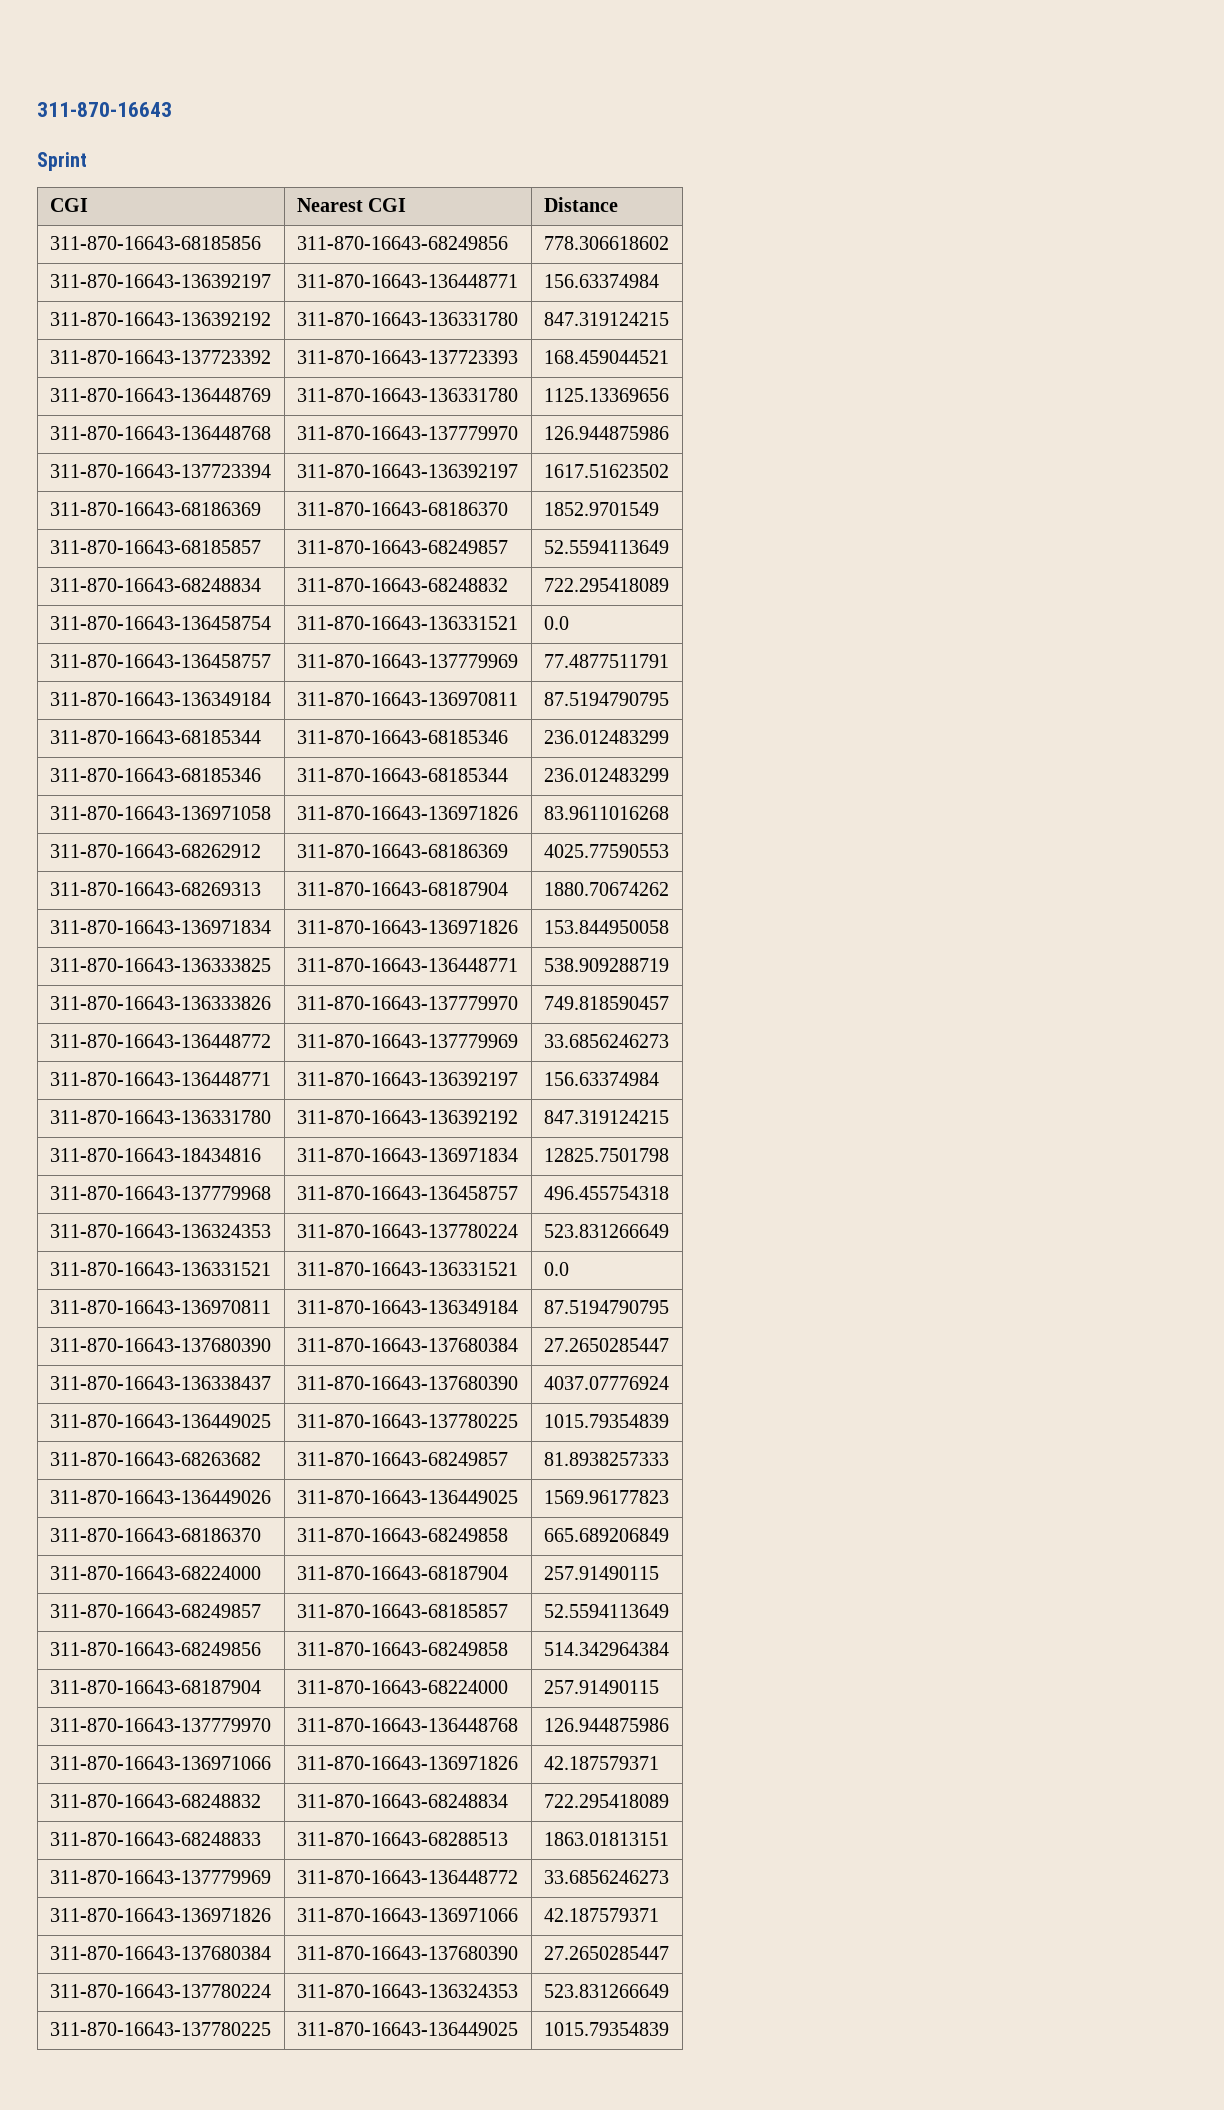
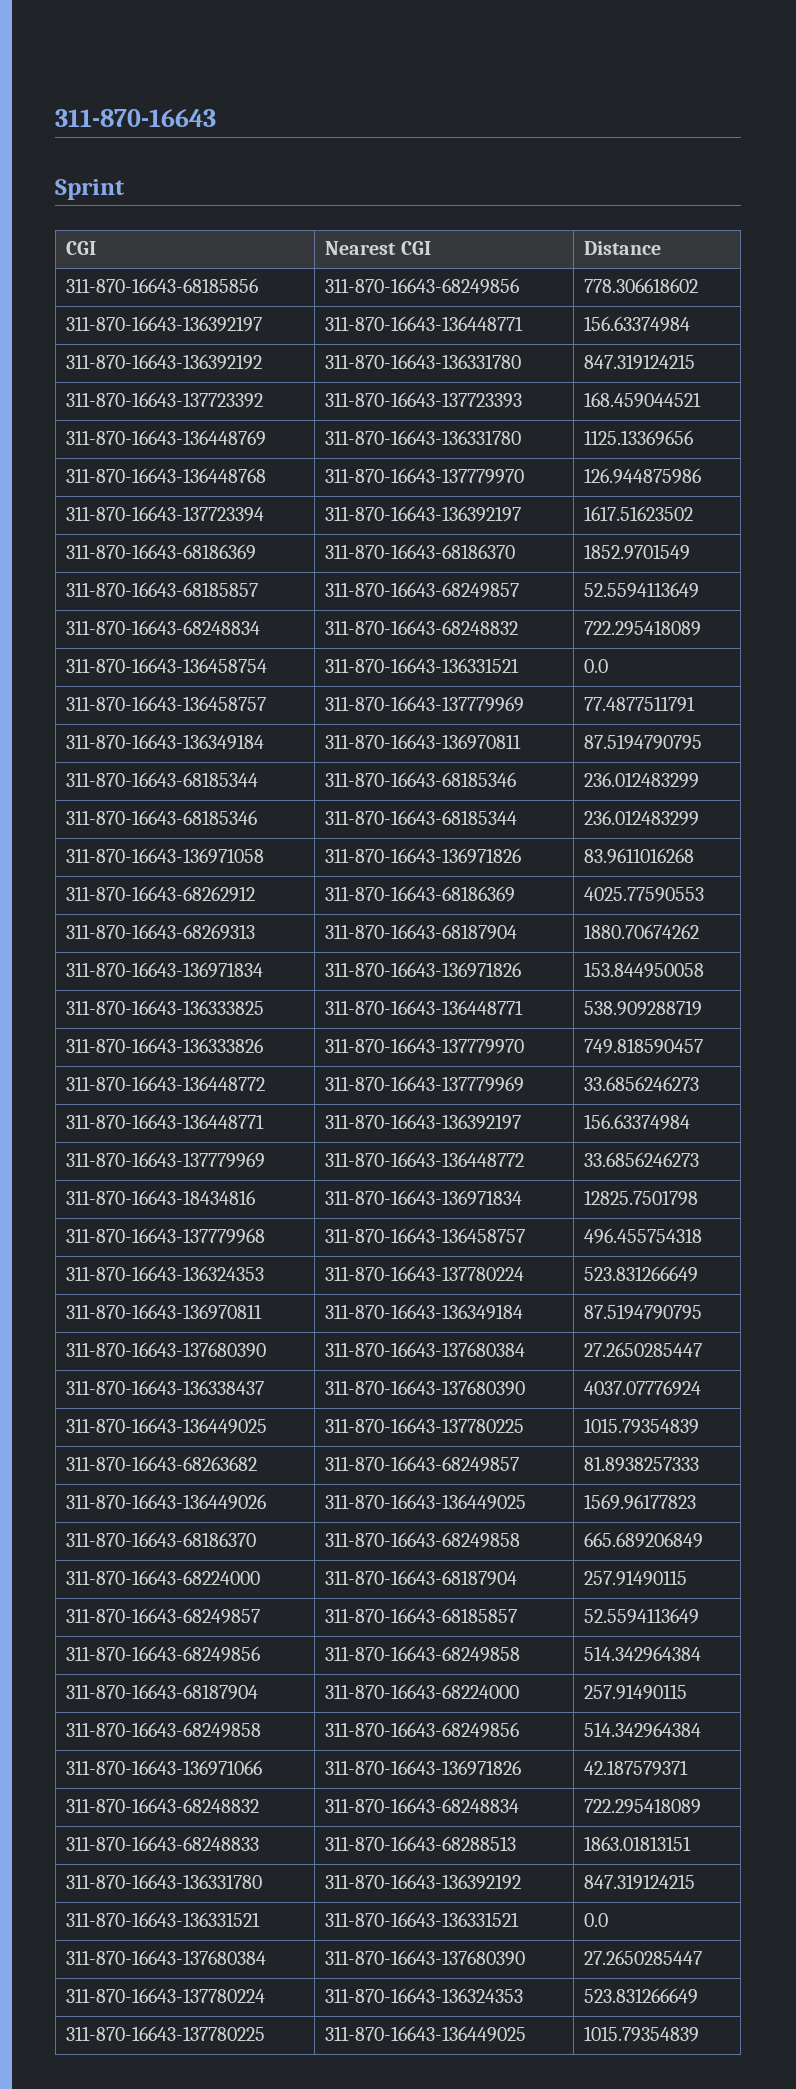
[49,1110,271,1124] [296,1110,518,1124] [543,1110,669,1124] 311-870-16643-136331780 | 311-870-16643-136392192 | 847.319124215 -> [66,1152,266,1168] [325,1152,525,1167] [584,1152,700,1167] 311-870-16643-137779969 | 311-870-16643-136448772 | 33.6856246273
[49,1262,271,1276] [296,1262,518,1276] [543,1262,569,1276] // 311-870-16643-136331521 | 311-870-16643-136331521 | 0.0 -> (699, 1274) none
[49,1718,271,1732] [296,1718,518,1732] [543,1718,669,1732] 311-870-16643-137779970 | 311-870-16643-136448768 | 126.944875986 -> [66,1722,262,1738] [325,1722,520,1738] [584,1722,702,1738] 311-870-16643-68249858 | 311-870-16643-68249856 | 514.342964384
[49,1870,271,1884] [296,1870,518,1884] [543,1870,669,1884] [49,1908,271,1922] [296,1908,518,1922] [543,1908,659,1922] 311-870-16643-137779969 | 311-870-16643-136448772 | 33.6856246273 // 311-870-16643-136971826 | 311-870-16643-136971066 | 42.187579371 -> [66,1874,263,1889] [325,1874,522,1890] [584,1874,696,1890] [66,1912,261,1927] [325,1912,520,1927] [584,1913,609,1927] 311-870-16643-136331780 | 311-870-16643-136392192 | 847.319124215 // 311-870-16643-136331521 | 311-870-16643-136331521 | 0.0

